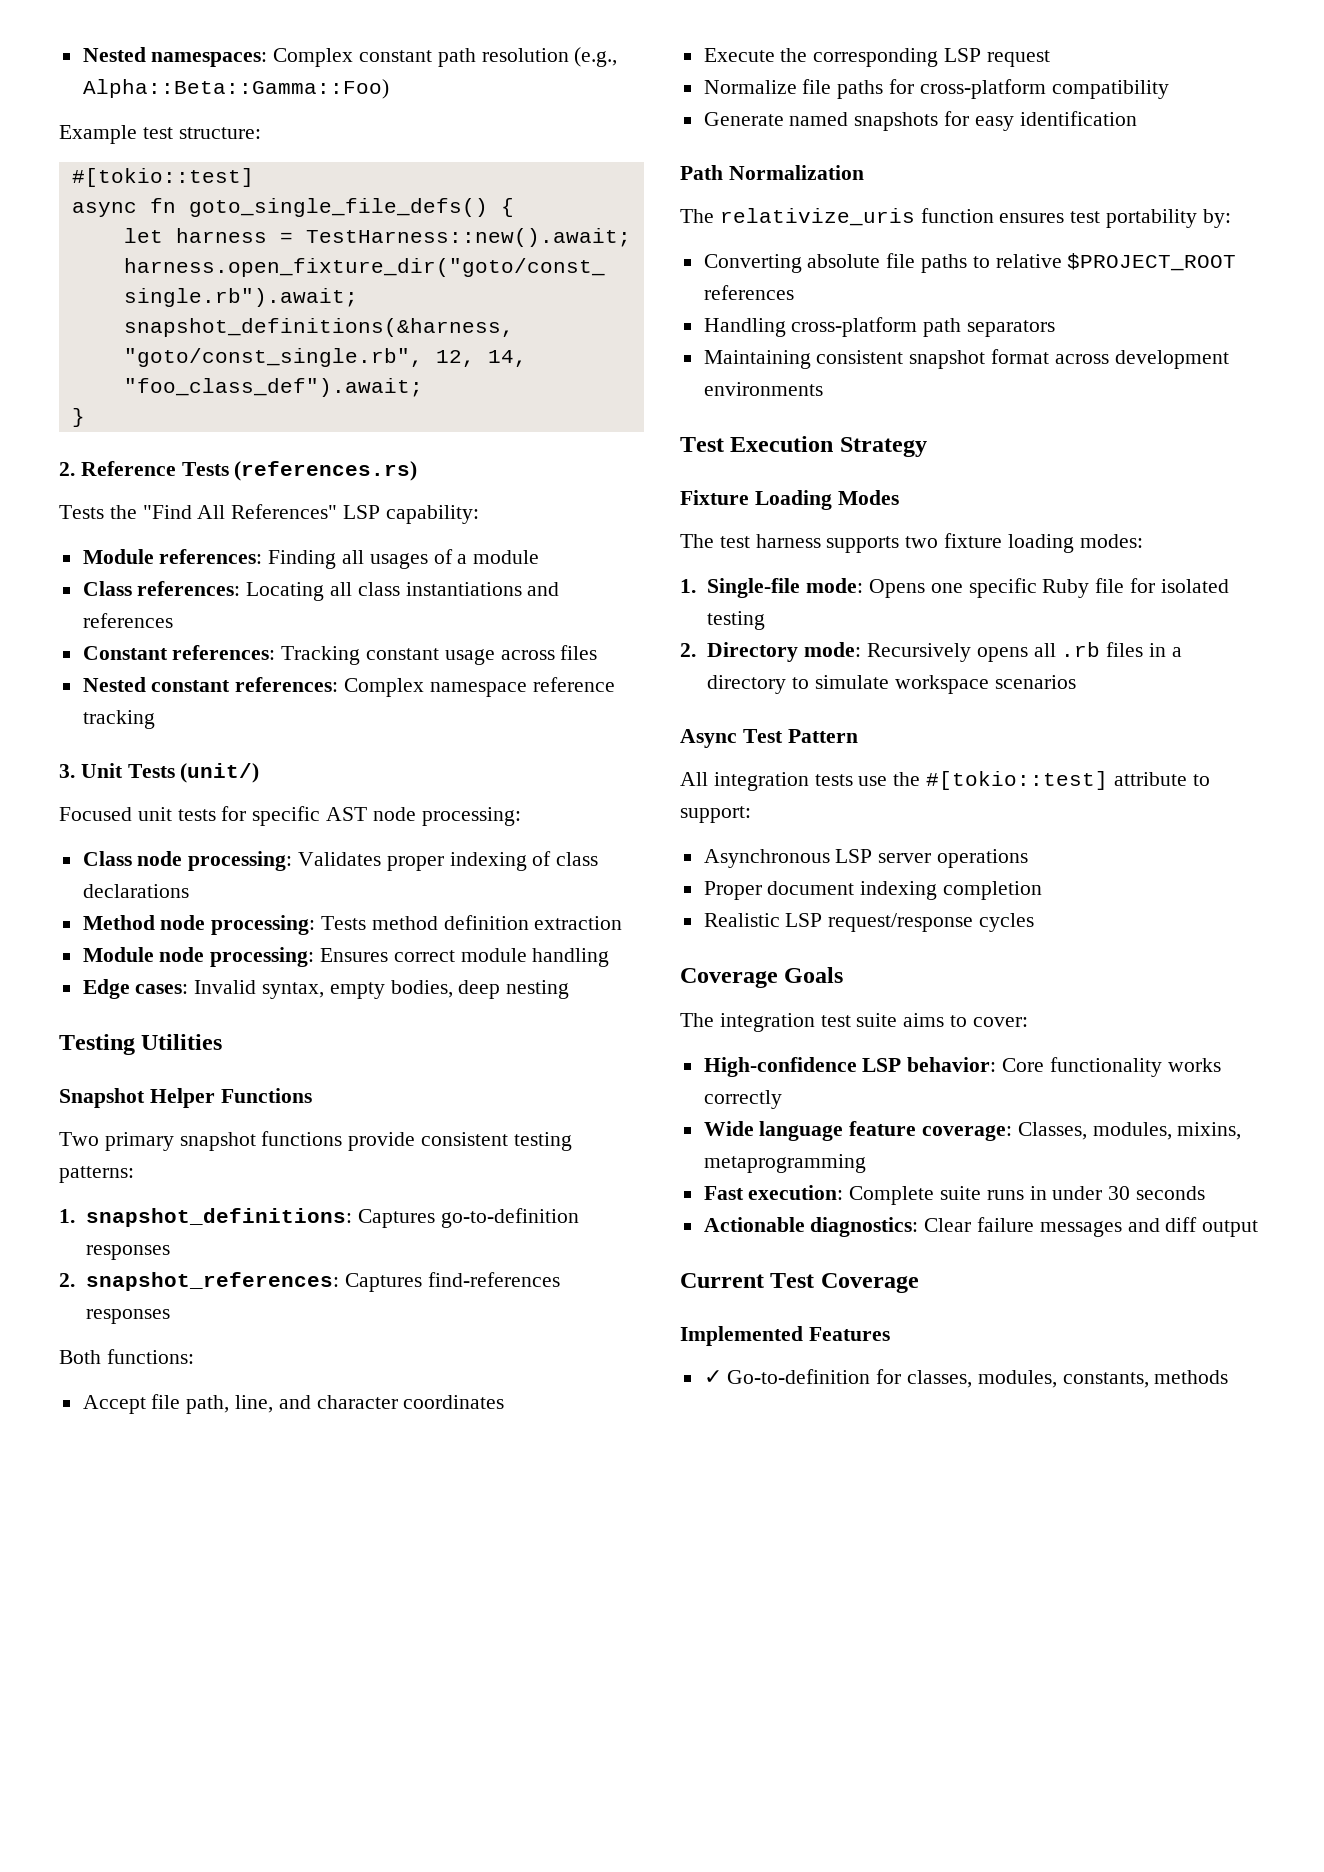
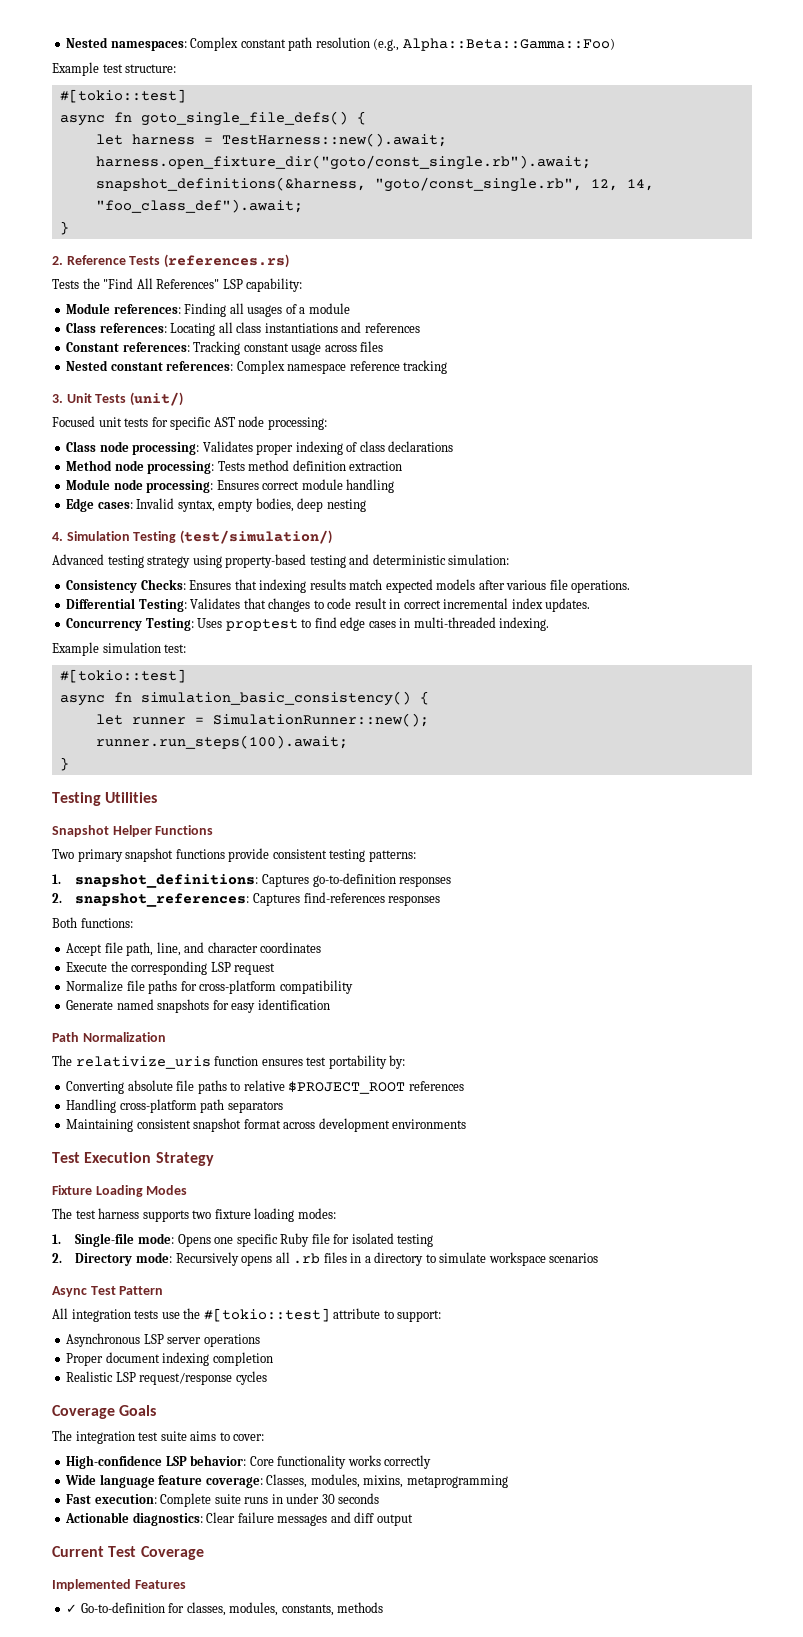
(570, 989) none -> [52,530,332,544] [52,554,510,568] [66,579,631,593] [66,598,591,612] [66,617,550,631] [52,642,187,656] [59,669,186,683] [59,691,429,706] [95,713,429,727] [95,735,348,749] [59,757,69,771] // 4. Simulation Testing (test/simulation/) // Advanced testing strategy using property-based testing and deterministic simulation: // Consistency Checks: Ensures that indexing results match expected models after various file operations. // Differential Testing: Validates that changes to code result in correct incremental index updates. // Concurrency Testing: Uses proptest to find edge cases in multi-threaded indexing. // Example simulation test: // #[tokio::test] // async fn simulation_basic_consistency() { // let runner = SimulationRunner::new(); // runner.run_steps(100).await; // }

